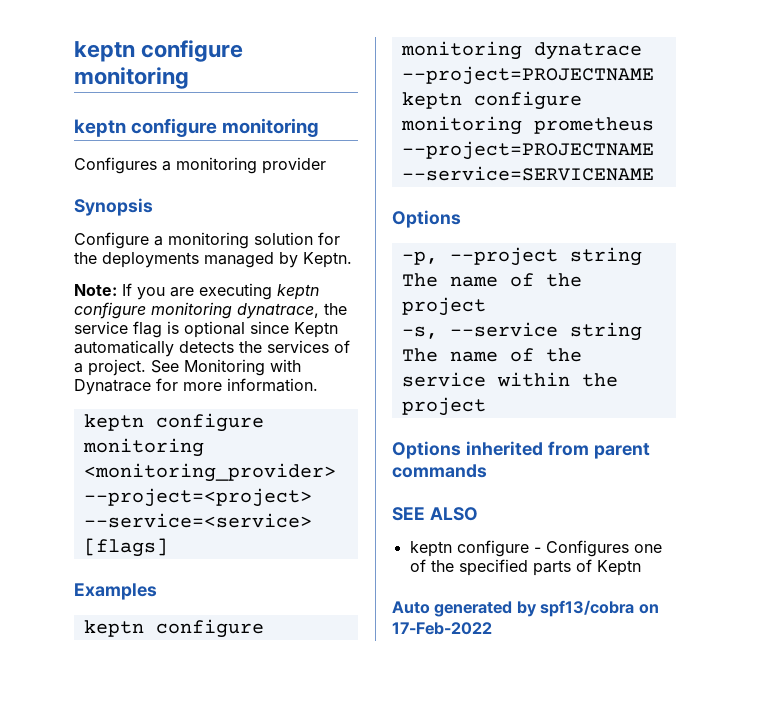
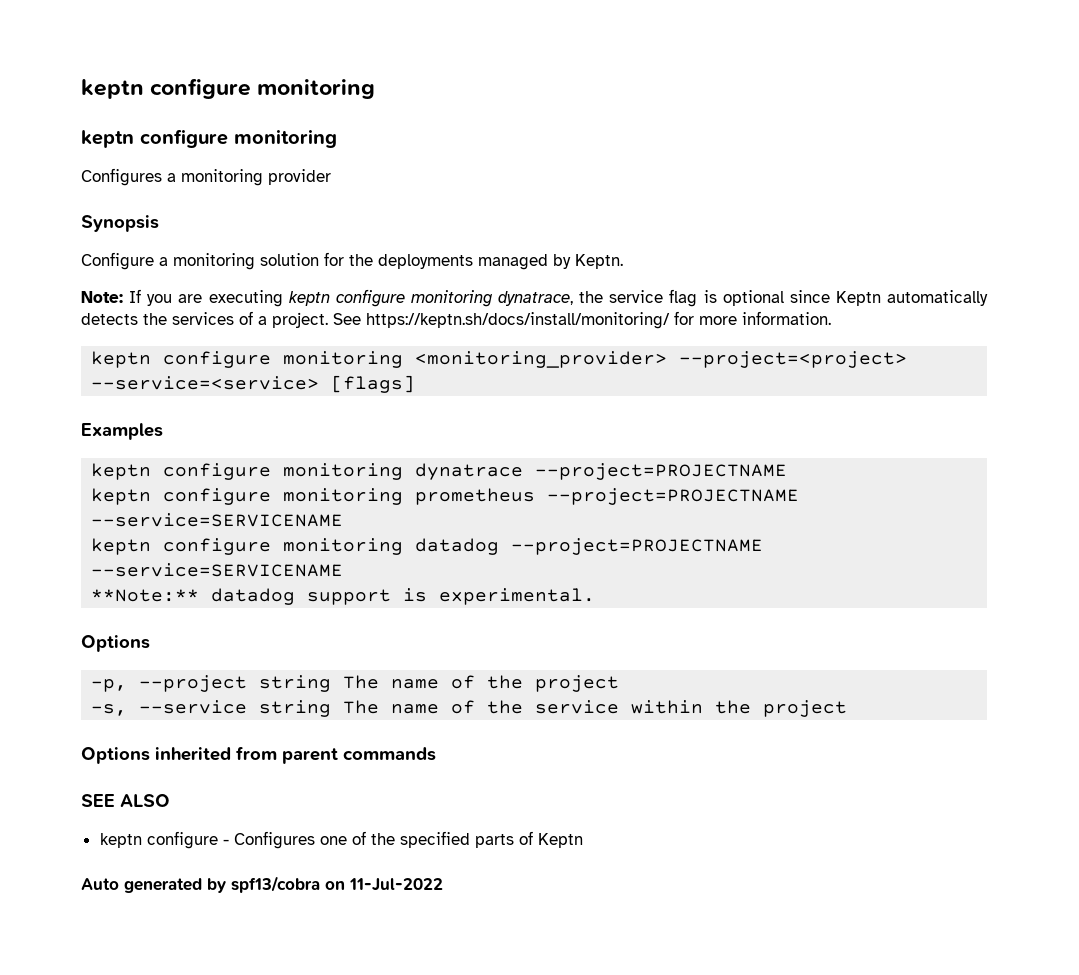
[184,359,301,376] [74,379,151,395] Monitoring with Dynatrace -> [366,312,670,329] https://keptn.sh/docs/install/monitoring/
(654, 173) none -> [91,538,764,555] [91,563,344,577] [91,588,596,605] // keptn configure monitoring datadog --project=PROJECTNAME --service=SERVICENAME // **Note:** datadog support is experimental.
[392,622,492,635] 17-Feb-2022 -> [349,878,443,891] 11-Jul-2022

